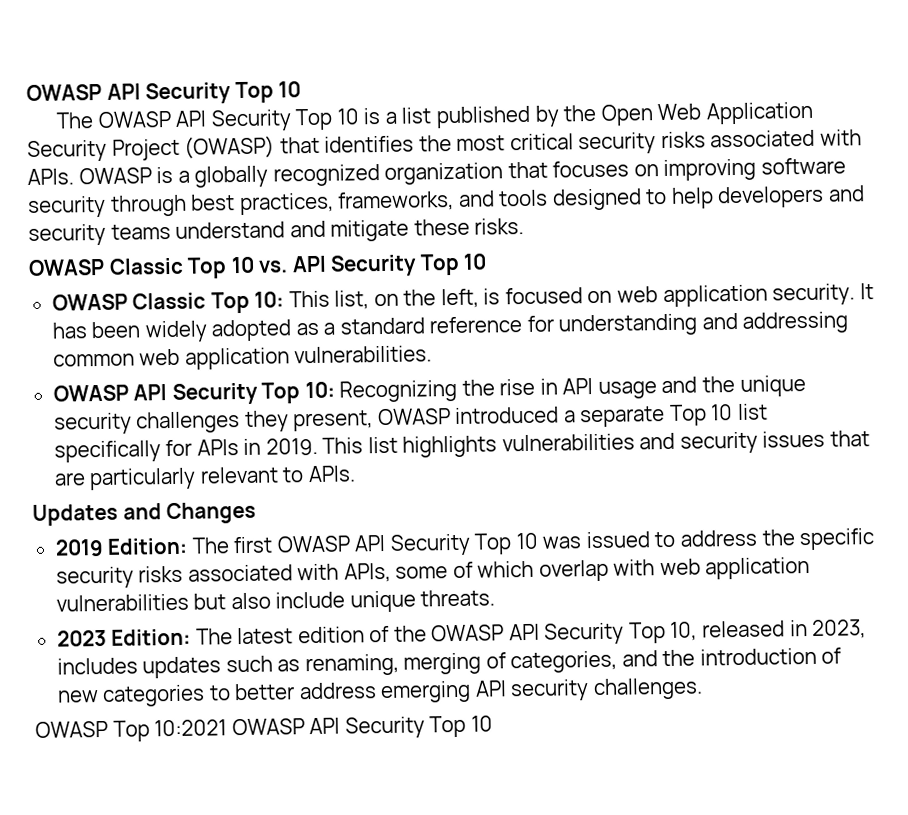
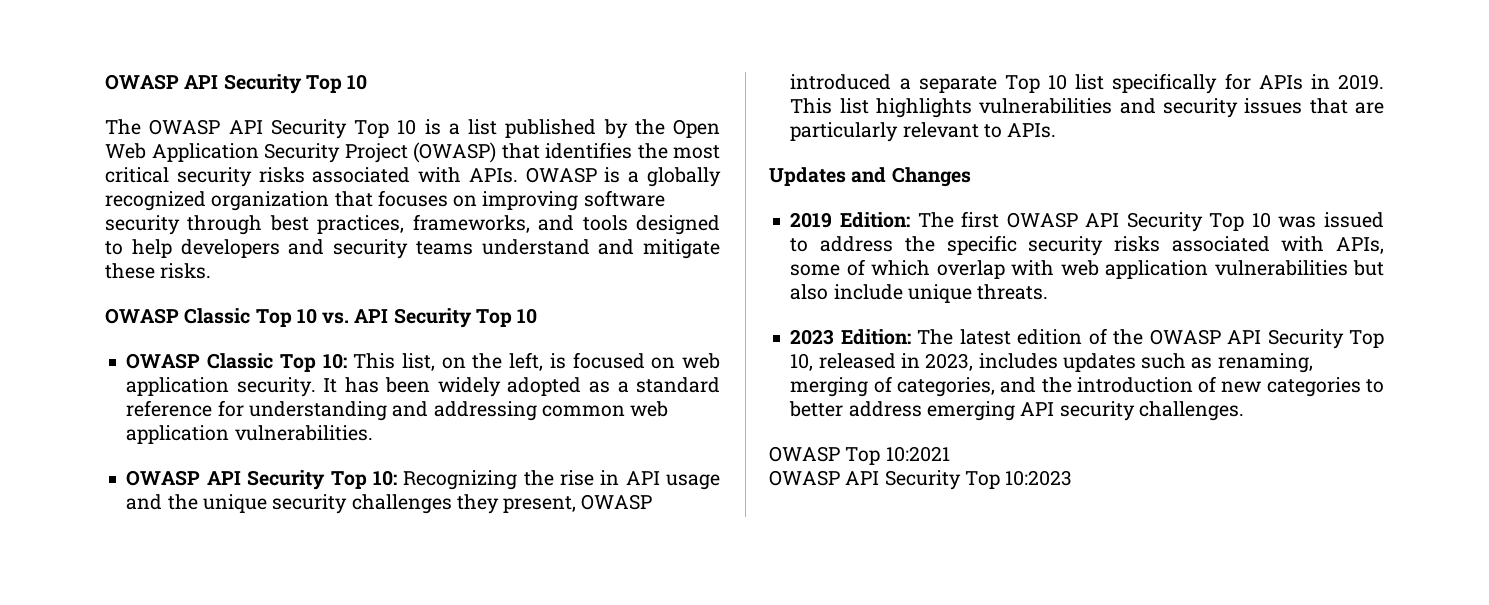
[231,715,493,739] OWASP API Security Top 10 -> [769,470,1073,490] // OWASP API Security Top 10:2023

